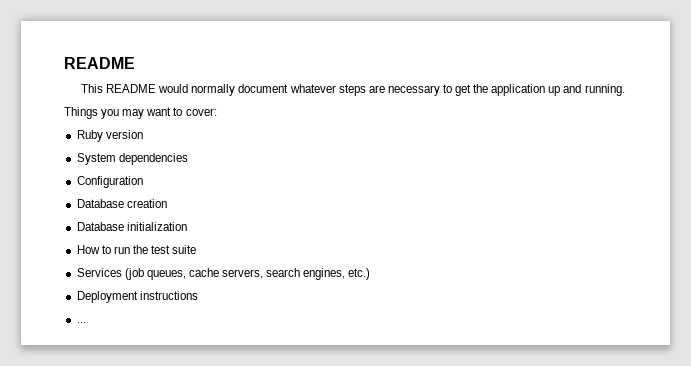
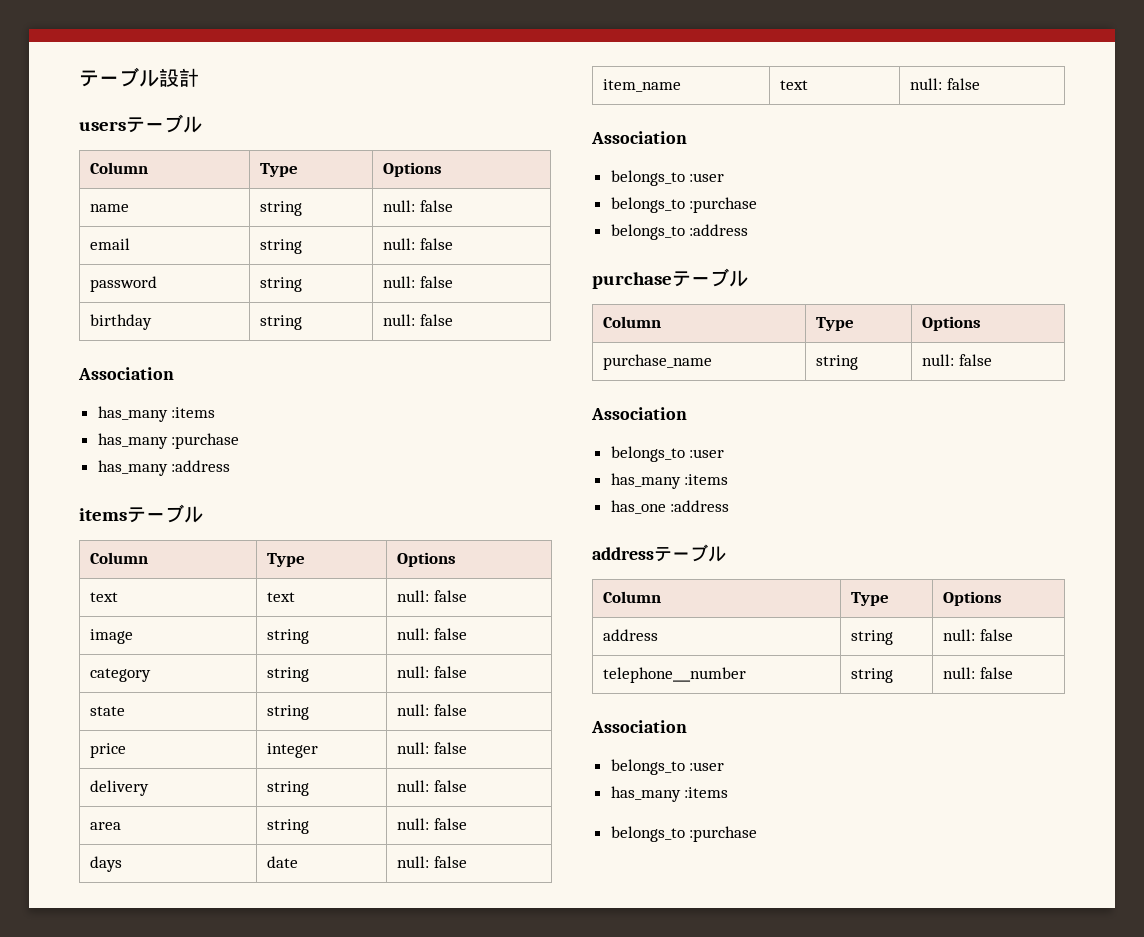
[64,57,135,69] [80,84,625,96] [64,107,217,119] [76,130,143,142] [76,153,188,165] [76,176,143,188] [76,199,167,208] [76,222,187,231] [76,245,197,254] [76,268,371,280] [76,291,198,303] [76,322,86,323] README // This README would normally document whatever steps are necessary to get the application up and running. // Things you may want to cover: // Ruby version // System dependencies // Configuration // Database creation // Database initialization // How to run the test suite // Services (job queues, cache servers, search engines, etc.) // Deployment instructions // ... -> [79,67,199,87] [79,114,202,133] [90,162,149,174] [260,163,299,177] [383,162,443,177] [90,204,130,212] [260,201,303,216] [383,200,453,212] [90,238,131,250] [260,239,303,254] [383,238,453,250] [90,276,158,292] [260,277,303,292] [383,276,453,288] [90,314,153,330] [260,315,303,330] [383,314,453,326] [78,367,174,380] [97,406,216,422] [97,433,240,449] [97,460,231,476] [79,504,203,523] [90,552,149,564] [267,553,306,567] [397,552,457,567] [90,592,119,602] [267,592,296,602] [397,590,467,602] [90,629,134,644] [267,629,310,644] [397,628,467,640] [90,668,152,682] [267,667,310,682] [397,666,467,678] [90,706,126,716] [267,705,310,720] [397,704,467,716] [90,743,127,758] [267,743,319,758] [397,742,467,754] [90,780,150,796] [267,781,310,796] [397,780,467,792] [90,822,122,830] [267,819,310,834] [397,818,467,830] [90,856,123,872] [267,856,299,868] [397,856,467,868] [603,79,682,92] [780,80,809,90] [910,78,980,90] [591,131,687,144] [610,170,725,186] [610,197,758,213] [610,224,749,240] [592,268,748,289] [603,316,662,328] [816,317,855,331] [922,316,982,331] [603,354,713,370] [816,355,859,370] [922,354,992,366] [591,407,687,420] [610,446,725,462] [610,473,729,489] [610,500,730,514] [592,544,726,562] [603,591,662,603] [851,592,890,606] [943,591,1003,606] [603,629,659,641] [851,630,894,645] [943,629,1013,641] [603,667,692,683] [690,667,747,679] [851,668,894,683] [943,667,1013,679] [591,720,687,733] [610,759,725,775] [610,786,729,802] [610,826,758,842] テーブル設計 // usersテーブル // Column | Type | Options // name | string | null: false // email | string | null: false // password | string | null: false // birthday | string | null: false // Association // has_many :items // has_many :purchase // has_many :address // itemsテーブル // Column | Type | Options // text | text | null: false // image | string | null: false // category | string | null: false // state | string | null: false // price | integer | null: false // delivery | string | null: false // area | string | null: false // days | date | null: false // item_name | text | null: false // Association // belongs_to :user // belongs_to :purchase // belongs_to :address // purchaseテーブル // Column | Type | Options // purchase_name | string | null: false // Association // belongs_to :user // has_many :items // has_one :address // addressテーブル // Column | Type | Options // address | string | null: false // telephone＿number | string | null: false // Association // belongs_to :user // has_many :items // belongs_to :purchase

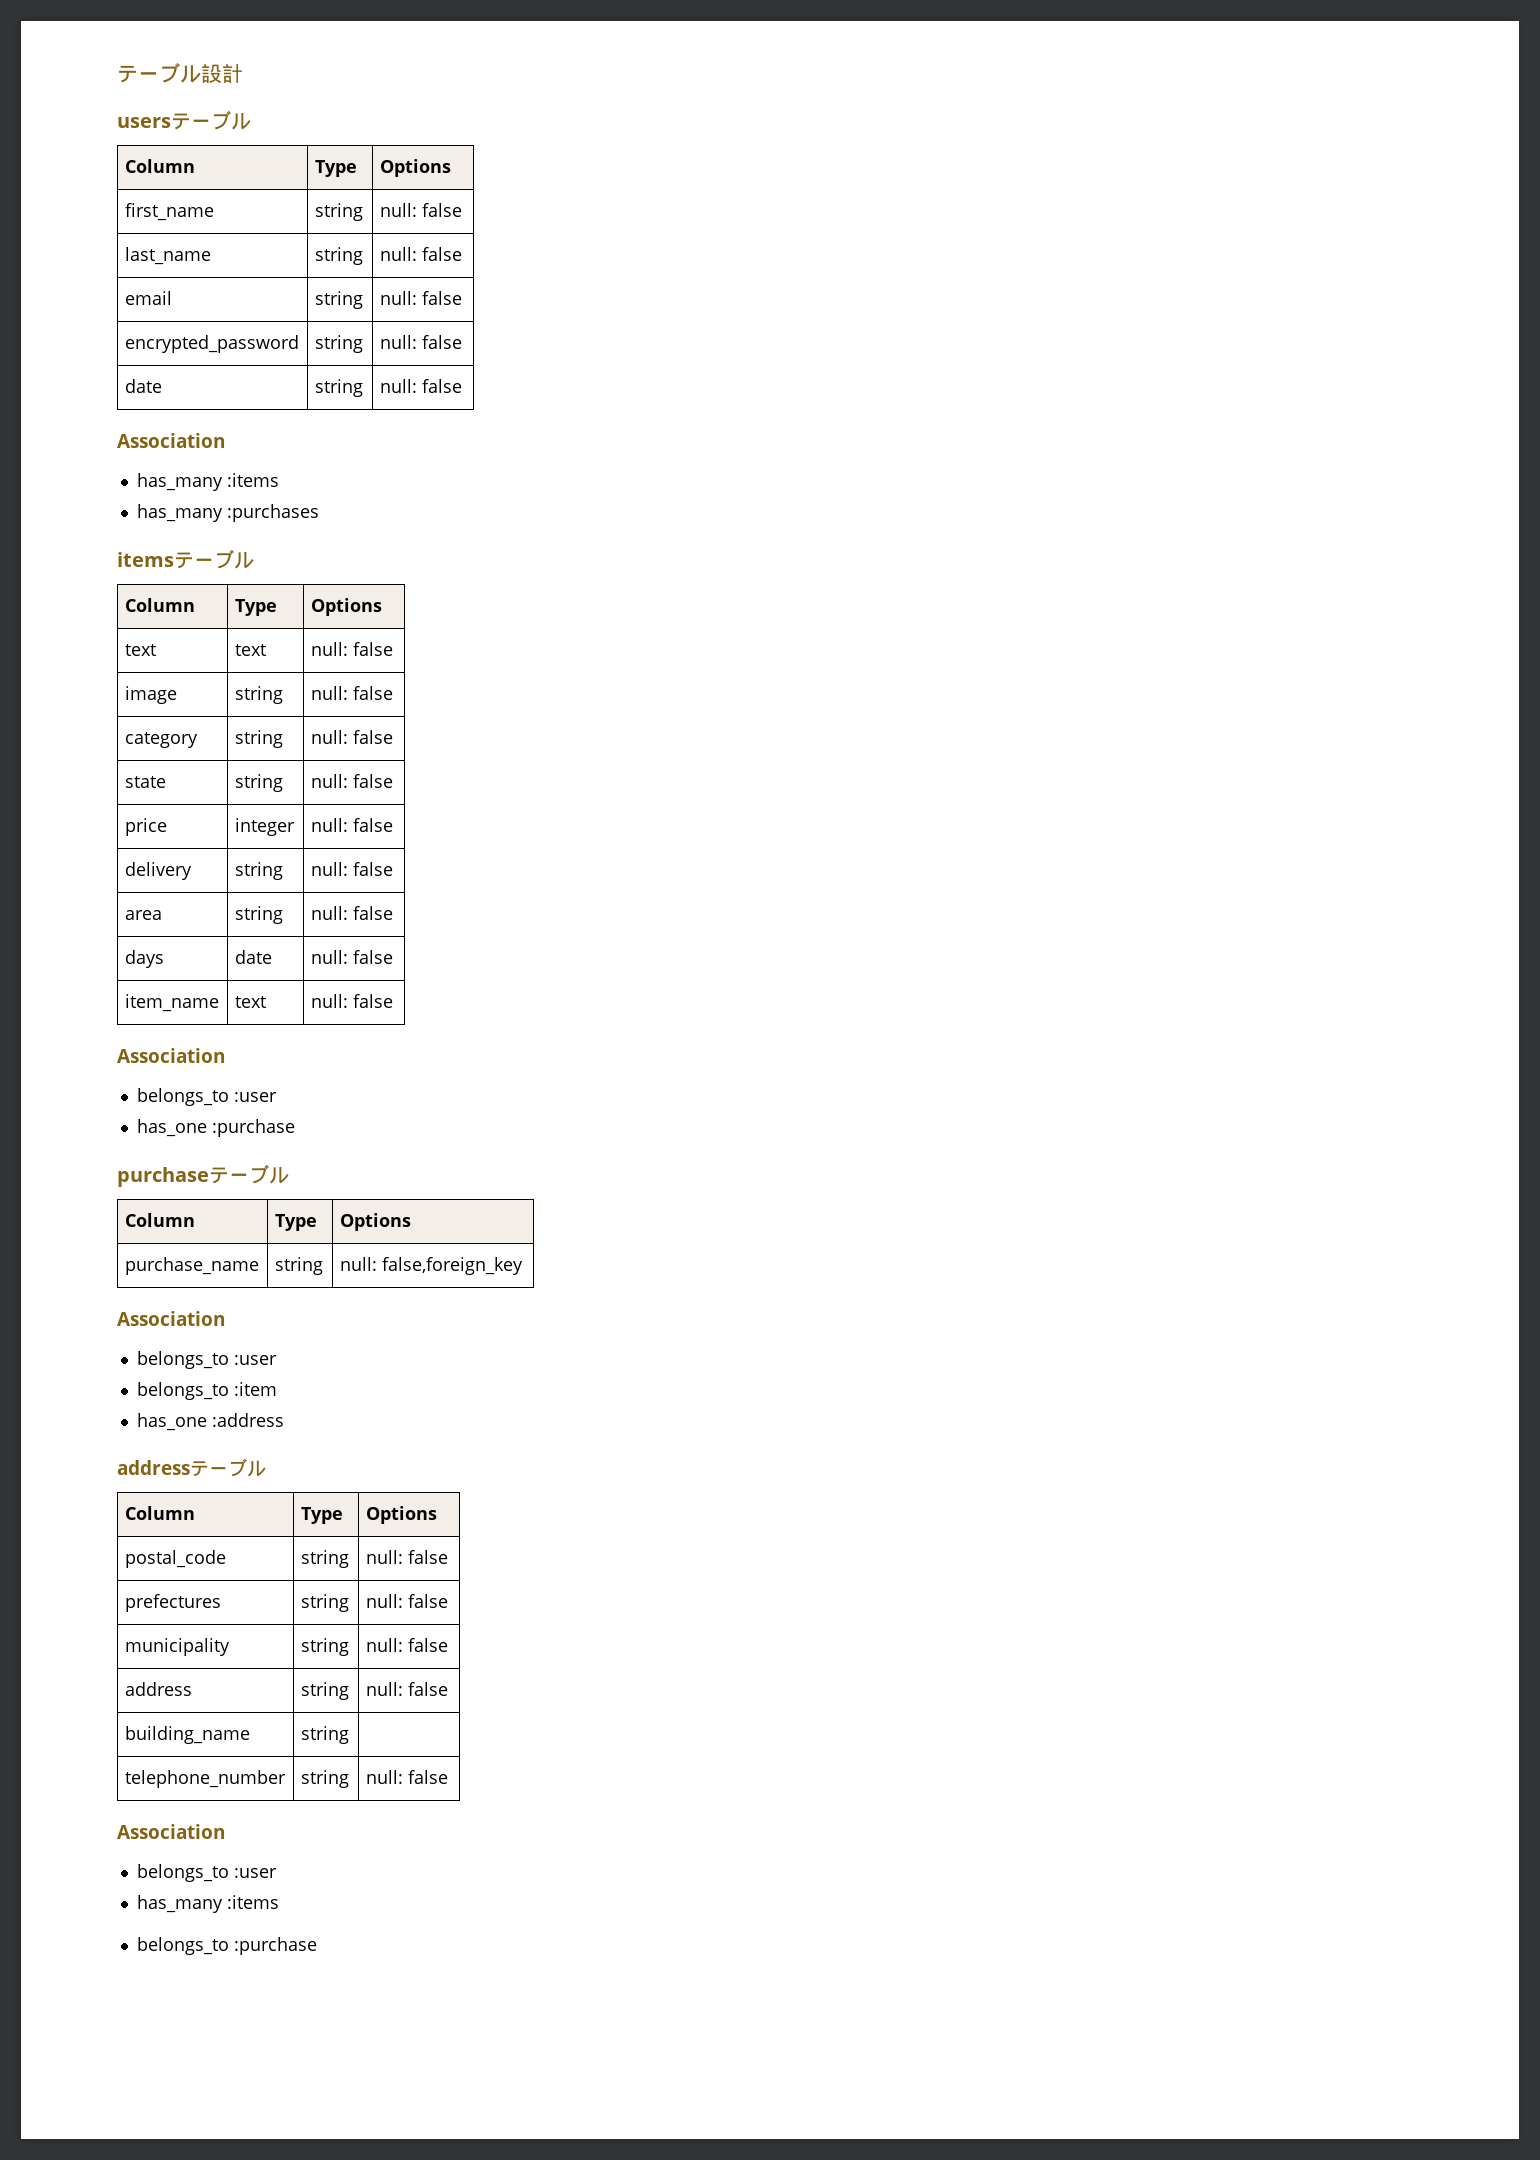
[90,204,130,212] name -> [124,203,214,221] [314,203,363,221] [379,203,462,217] [124,247,211,265] first_name | string | null: false // last_name
[90,276,158,292] [260,277,303,292] [383,276,453,288] [90,314,153,330] password | string | null: false // birthday -> [124,335,299,353] [314,335,363,353] [379,335,462,349] [124,379,162,393] encrypted_password | string | null: false // date
[171,433,240,449] [97,460,231,476] :purchase // has_many :address -> [226,504,319,522] :purchases
[610,197,758,213] [610,224,749,240] belongs_to :purchase // belongs_to :address -> [136,1119,295,1137] has_one :purchase
[958,354,992,366] [591,407,687,420] [610,446,725,462] [610,473,729,489] false // Association // belongs_to :user // has_many :items -> [381,1257,523,1275] [117,1311,225,1326] [136,1351,277,1369] [136,1382,277,1400] false,foreign_key // Association // belongs_to :user // belongs_to :item
(1003, 598) none -> [124,1550,226,1568] [300,1550,349,1568] [365,1550,448,1564] [124,1594,221,1612] [300,1594,349,1612] [365,1594,448,1608] [124,1638,230,1656] [300,1638,349,1656] [365,1638,448,1652] // postal_code | string | null: false // prefectures | string | null: false // municipality | string | null: false
[603,667,692,683] [690,667,747,679] telephone＿number -> [124,1726,250,1744] [300,1726,349,1744] [124,1770,286,1788] building_name | string | // telephone_number

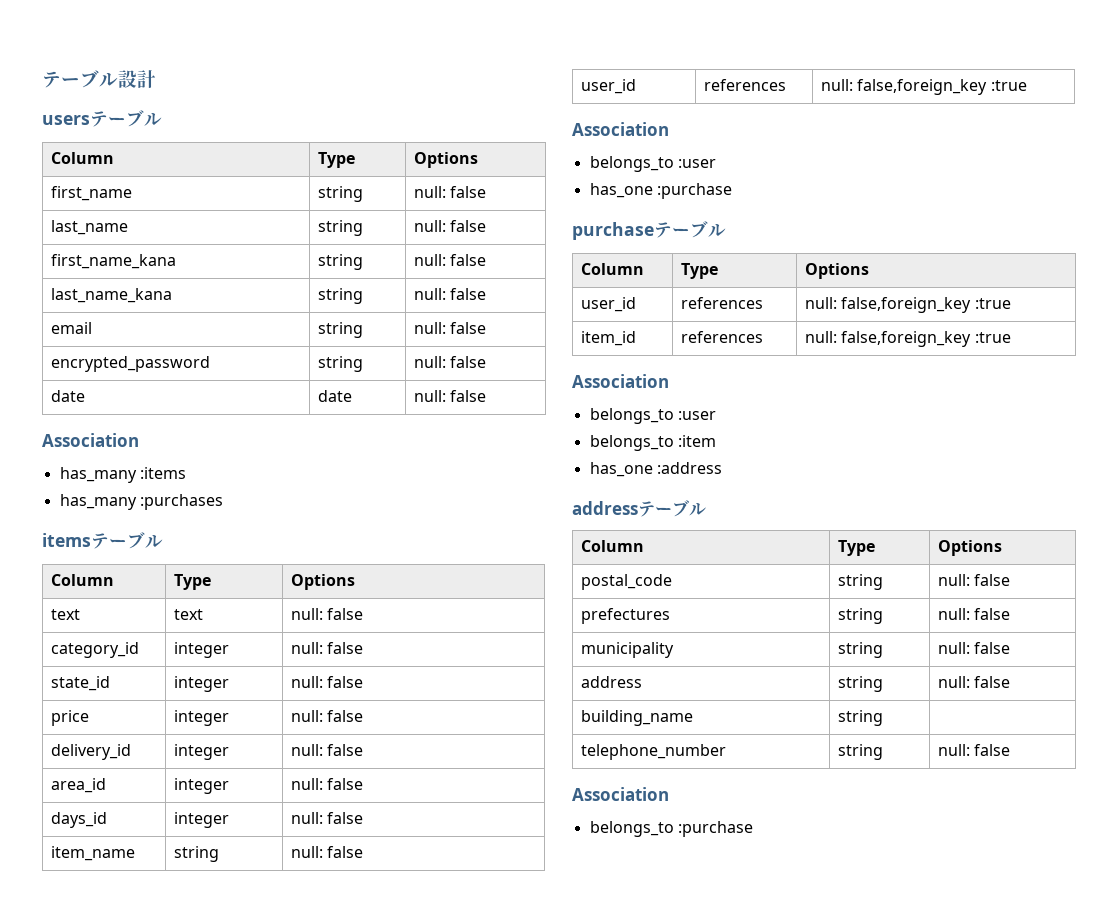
(462, 254) none -> [51,254,177,269] [318,254,364,270] [414,254,487,266] [51,288,173,303] [318,288,364,304] [414,288,487,300] // first_name_kana | string | null: false // last_name_kana | string | null: false
[314,379,363,397] string -> [318,390,353,402] date
[124,686,177,704] [234,686,283,704] [310,686,393,700] [124,732,198,748] [234,730,283,748] [310,730,393,744] [124,776,166,788] [234,774,283,792] image | string | null: false // category | string | null: false // state | string -> [51,642,140,658] [174,642,230,658] [291,642,364,654] [51,676,111,691] [174,676,230,692] category_id | integer | null: false // state_id | integer
[124,862,192,880] [234,862,283,880] [310,862,393,876] [124,910,162,920] [234,906,283,924] [310,906,393,920] [124,950,164,968] [234,950,272,964] [310,950,393,964] [124,994,219,1012] [234,996,266,1008] [310,994,393,1008] delivery | string | null: false // area | string | null: false // days | date | null: false // item_name | text | null: false -> [51,744,132,760] [174,744,230,760] [291,744,364,756] [51,778,107,793] [174,778,230,794] [291,778,364,790] [51,812,108,828] [174,812,230,828] [291,812,364,824] [51,846,136,861] [174,846,220,862] [291,846,364,858] [581,79,637,94] [704,79,787,91] [821,79,1027,95] delivery_id | integer | null: false // area_id | integer | null: false // days_id | integer | null: false // item_name | string | null: false // user_id | references | null: false,foreign_key :true
[124,1257,259,1275] [274,1257,323,1275] [339,1257,523,1275] purchase_name | string | null: false,foreign_key -> [581,297,637,312] [681,297,764,309] [805,297,1011,313] [581,331,637,346] [681,331,764,343] [805,331,1011,347] user_id | references | null: false,foreign_key :true // item_id | references | null: false,foreign_key :true
[136,1864,277,1882] [136,1895,279,1913] // belongs_to :user // has_many :items -> (669, 794) none

